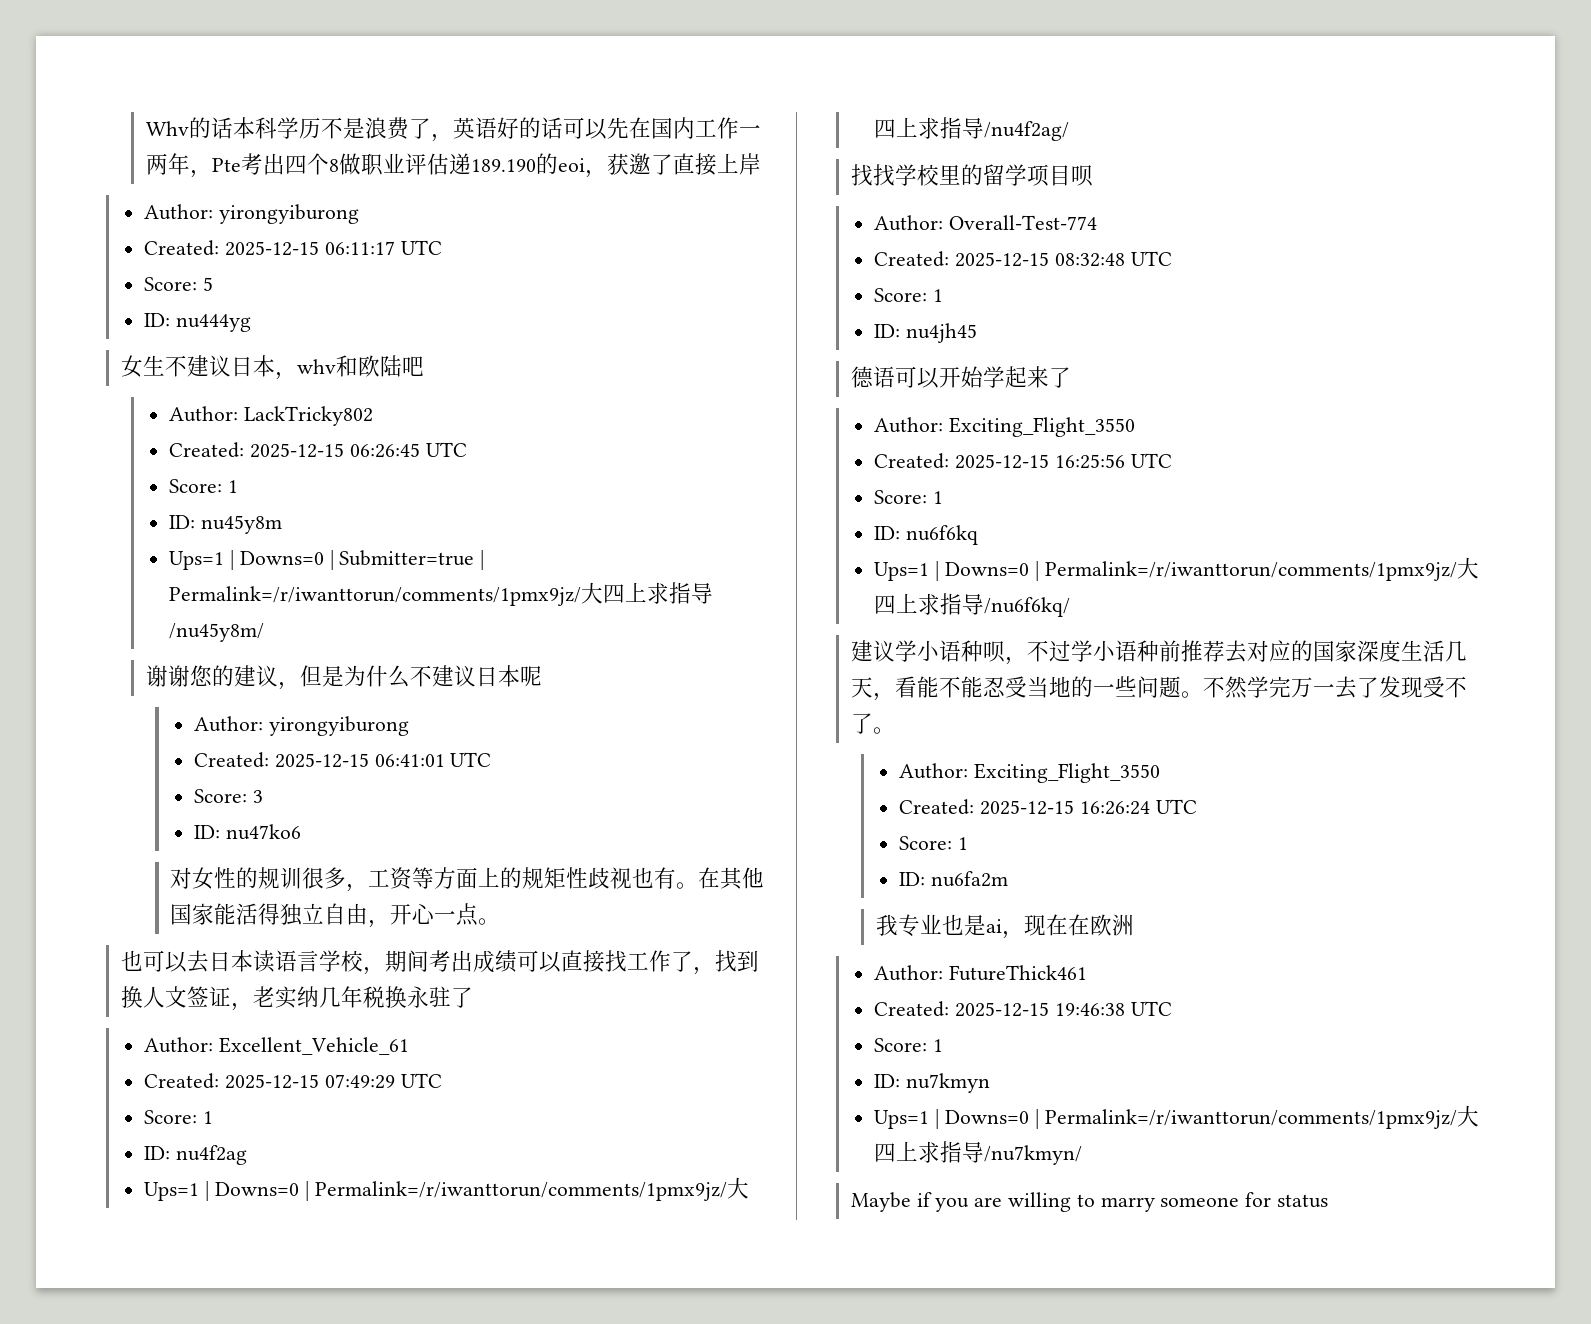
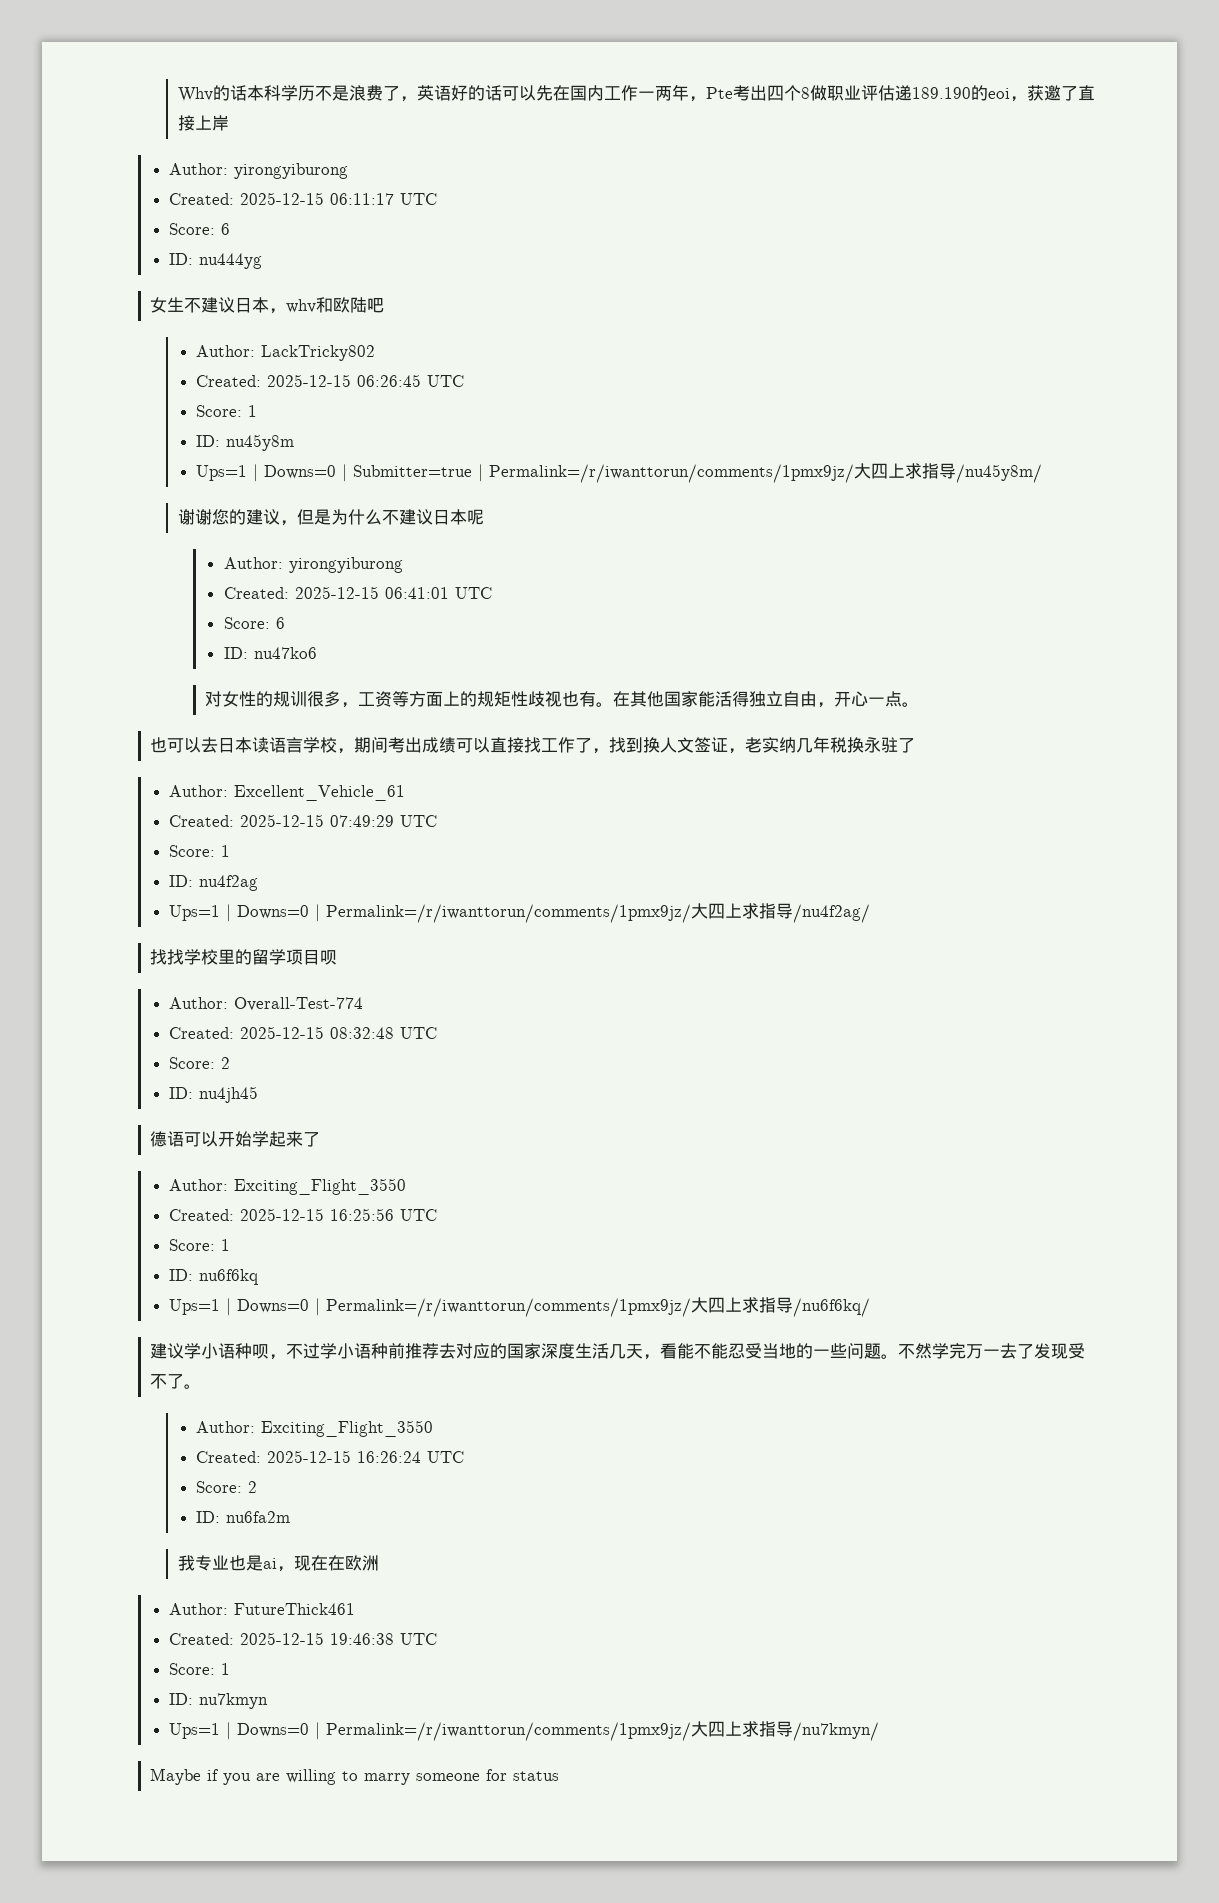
[203,277,214,291] 5 -> [221,223,231,235] 6
[252,790,263,803] 3 -> [275,617,285,629] 6
[933,289,944,302] 1 -> [221,1057,231,1069] 2
[958,837,969,850] 1 -> [248,1481,258,1493] 2

